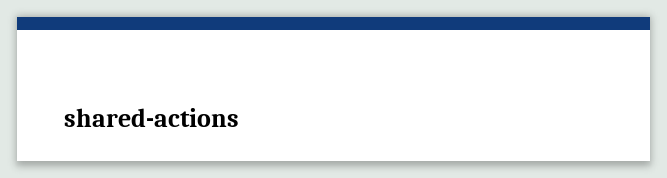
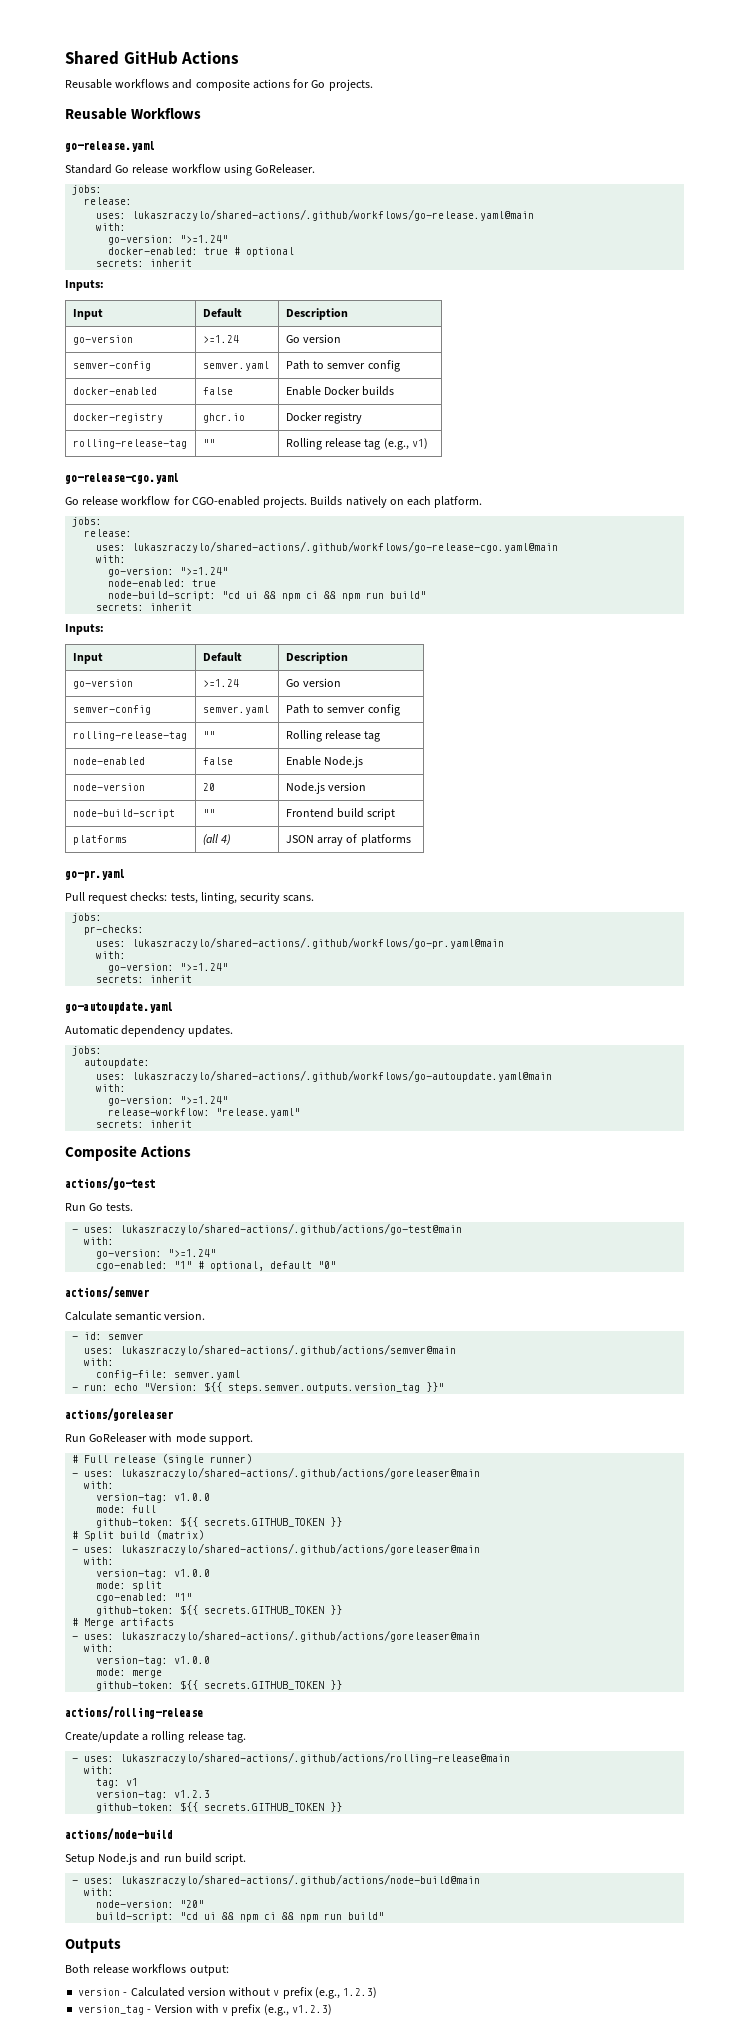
[64,108,239,127] shared-actions -> [65,51,240,65] [65,79,373,91] [65,108,202,120] [65,141,155,152] [65,164,316,176] [72,185,103,195] [84,197,133,205] [96,209,535,221] [96,223,127,231] [108,235,229,245] [108,247,295,257] [96,259,193,267] [65,280,104,291] [72,309,103,320] [202,308,242,318] [285,308,348,320] [72,335,133,345] [202,335,239,343] [285,334,342,343] [72,361,151,371] [202,361,269,371] [285,360,400,372] [72,387,157,395] [202,387,233,395] [285,386,395,396] [72,413,163,423] [202,413,245,423] [285,412,363,424] [72,439,187,449] [202,439,215,447] [285,438,428,450] [65,473,179,484] [65,496,483,508] [72,517,103,527] [84,529,133,537] [96,541,559,553] [96,555,127,563] [108,567,229,577] [108,579,217,587] [108,591,427,601] [96,603,193,611] [65,624,104,635] [72,653,103,664] [202,652,242,662] [285,652,348,664] [72,679,133,689] [202,679,239,687] [285,678,342,687] [72,705,151,715] [202,705,269,715] [285,704,400,716] [72,731,187,741] [202,731,215,739] [285,730,381,742] [72,757,145,765] [202,757,233,765] [285,756,364,768] [72,783,145,791] [202,783,215,791] [285,782,367,794] [72,809,175,819] [202,809,215,817] [285,808,396,820] [72,835,127,845] [202,834,232,845] [285,834,411,846] [65,869,125,881] [65,892,315,904] [72,913,103,923] [84,925,145,935] [96,937,505,949] [96,951,127,959] [108,963,229,973] [96,975,193,983] [65,1002,173,1014] [65,1025,234,1037] [72,1046,103,1056] [84,1058,151,1068] [96,1070,553,1082] [96,1084,127,1092] [108,1096,229,1106] [108,1108,301,1118] [96,1120,193,1128] [65,1145,192,1161] [65,1177,155,1190] [65,1203,134,1211] [72,1223,463,1235] [84,1237,115,1245] [96,1249,217,1259] [96,1261,337,1271] [65,1286,149,1299] [65,1311,206,1321] [72,1332,145,1340] [84,1344,457,1356] [84,1358,115,1366] [96,1370,241,1380] [72,1382,445,1393] [65,1408,173,1421] [65,1433,253,1445] [72,1454,253,1465] [72,1467,481,1479] [84,1481,115,1489] [96,1493,211,1503] [96,1505,157,1513] [96,1517,343,1528] [72,1530,205,1541] [72,1543,481,1555] [84,1557,115,1565] [96,1569,211,1579] [96,1581,163,1591] [96,1593,193,1603] [96,1605,343,1616] [72,1618,175,1628] [72,1630,481,1642] [84,1644,115,1652] [96,1656,211,1666] [96,1668,163,1678] [96,1680,343,1691] [65,1706,203,1719] [65,1731,246,1743] [72,1752,511,1764] [84,1766,115,1774] [96,1778,139,1788] [96,1790,211,1800] [96,1802,343,1813] [65,1828,173,1841] [65,1853,247,1865] [72,1874,481,1886] [84,1888,115,1896] [96,1900,205,1908] [96,1912,385,1922] [65,1938,121,1953] [65,1964,229,1976] [78,1987,378,1999] [78,2004,332,2016] Shared GitHub Actions // Reusable workflows and composite actions for Go projects. // Reusable Workflows // go-release.yaml // Standard Go release workflow using GoReleaser. // jobs: // release: // uses: lukaszraczylo/shared-actions/.github/workflows/go-release.yaml@main // with: // go-version: ">=1.24" // docker-enabled: true # optional // secrets: inherit // Inputs: // Input | Default | Description // go-version | >=1.24 | Go version // semver-config | semver.yaml | Path to semver config // docker-enabled | false | Enable Docker builds // docker-registry | ghcr.io | Docker registry // rolling-release-tag | "" | Rolling release tag (e.g., v1) // go-release-cgo.yaml // Go release workflow for CGO-enabled projects. Builds natively on each platform. // jobs: // release: // uses: lukaszraczylo/shared-actions/.github/workflows/go-release-cgo.yaml@main // with: // go-version: ">=1.24" // node-enabled: true // node-build-script: "cd ui && npm ci && npm run build" // secrets: inherit // Inputs: // Input | Default | Description // go-version | >=1.24 | Go version // semver-config | semver.yaml | Path to semver config // rolling-release-tag | "" | Rolling release tag // node-enabled | false | Enable Node.js // node-version | 20 | Node.js version // node-build-script | "" | Frontend build script // platforms | (all 4) | JSON array of platforms // go-pr.yaml // Pull request checks: tests, linting, security scans. // jobs: // pr-checks: // uses: lukaszraczylo/shared-actions/.github/workflows/go-pr.yaml@main // with: // go-version: ">=1.24" // secrets: inherit // go-autoupdate.yaml // Automatic dependency updates. // jobs: // autoupdate: // uses: lukaszraczylo/shared-actions/.github/workflows/go-autoupdate.yaml@main // with: // go-version: ">=1.24" // release-workflow: "release.yaml" // secrets: inherit // Composite Actions // actions/go-test // Run Go tests. // - uses: lukaszraczylo/shared-actions/.github/actions/go-test@main // with: // go-version: ">=1.24" // cgo-enabled: "1" # optional, default "0" // actions/semver // Calculate semantic version. // - id: semver // uses: lukaszraczylo/shared-actions/.github/actions/semver@main // with: // config-file: semver.yaml // - run: echo "Version: ${{ steps.semver.outputs.version_tag }}" // actions/goreleaser // Run GoReleaser with mode support. // # Full release (single runner) // - uses: lukaszraczylo/shared-actions/.github/actions/goreleaser@main // with: // version-tag: v1.0.0 // mode: full // github-token: ${{ secrets.GITHUB_TOKEN }} // # Split build (matrix) // - uses: lukaszraczylo/shared-actions/.github/actions/goreleaser@main // with: // version-tag: v1.0.0 // mode: split // cgo-enabled: "1" // github-token: ${{ secrets.GITHUB_TOKEN }} // # Merge artifacts // - uses: lukaszraczylo/shared-actions/.github/actions/goreleaser@main // with: // version-tag: v1.0.0 // mode: merge // github-token: ${{ secrets.GITHUB_TOKEN }} // actions/rolling-release // Create/update a rolling release tag. // - uses: lukaszraczylo/shared-actions/.github/actions/rolling-release@main // with: // tag: v1 // version-tag: v1.2.3 // github-token: ${{ secrets.GITHUB_TOKEN }} // actions/node-build // Setup Node.js and run build script. // - uses: lukaszraczylo/shared-actions/.github/actions/node-build@main // with: // node-version: "20" // build-script: "cd ui && npm ci && npm run build" // Outputs // Both release workflows output: // version - Calculated version without v prefix (e.g., 1.2.3) // version_tag - Version with v prefix (e.g., v1.2.3)

